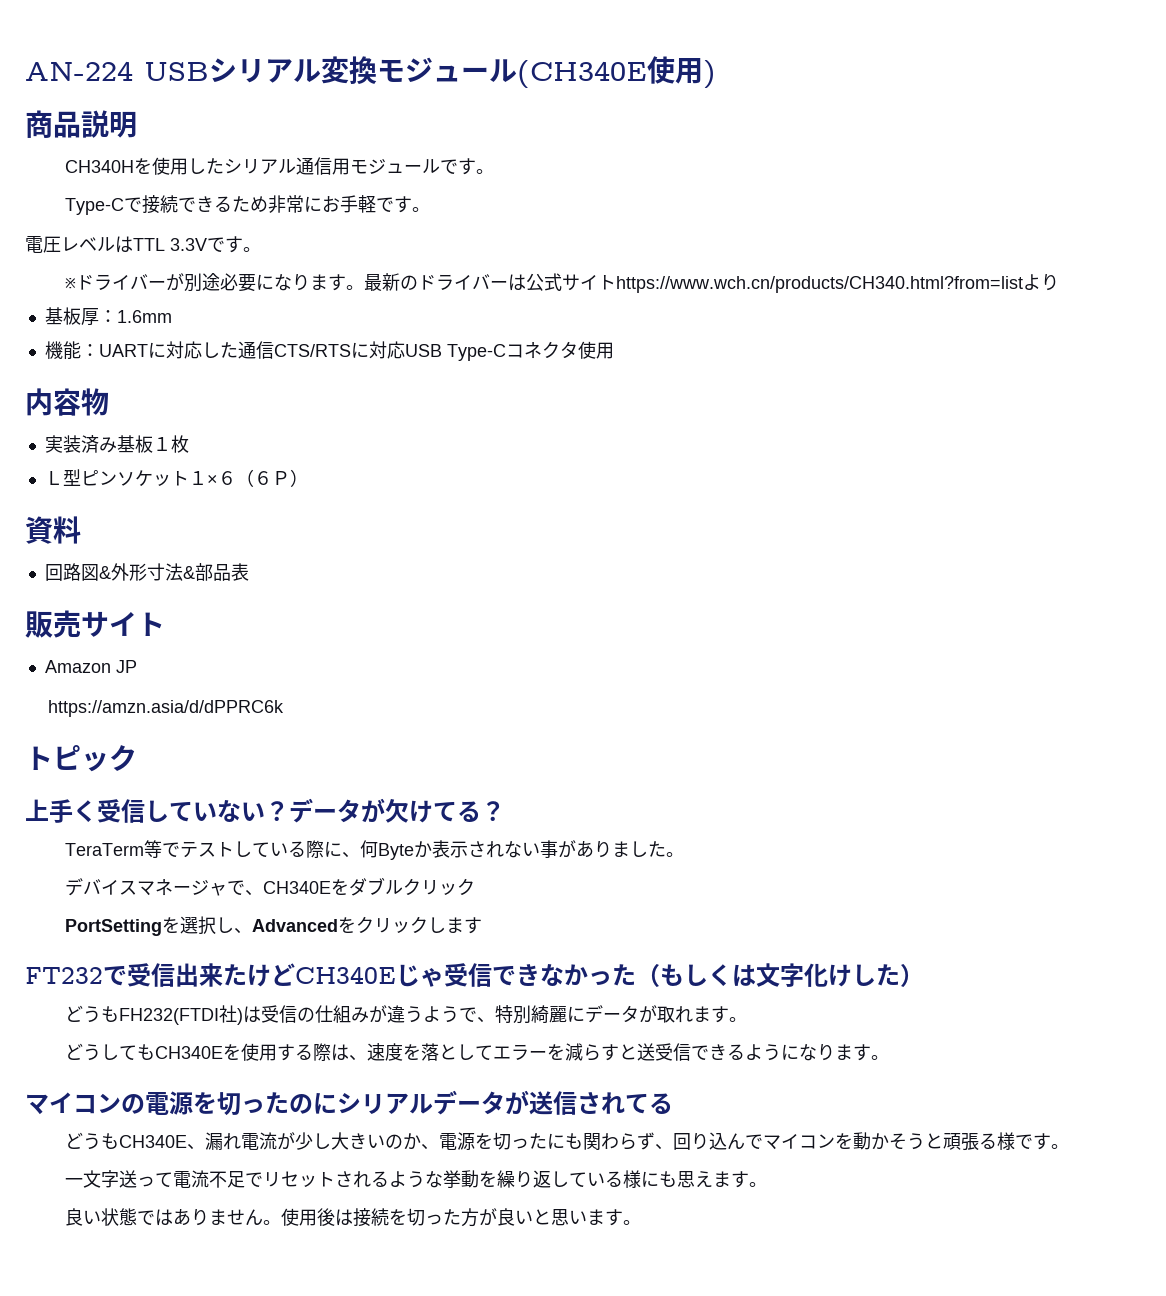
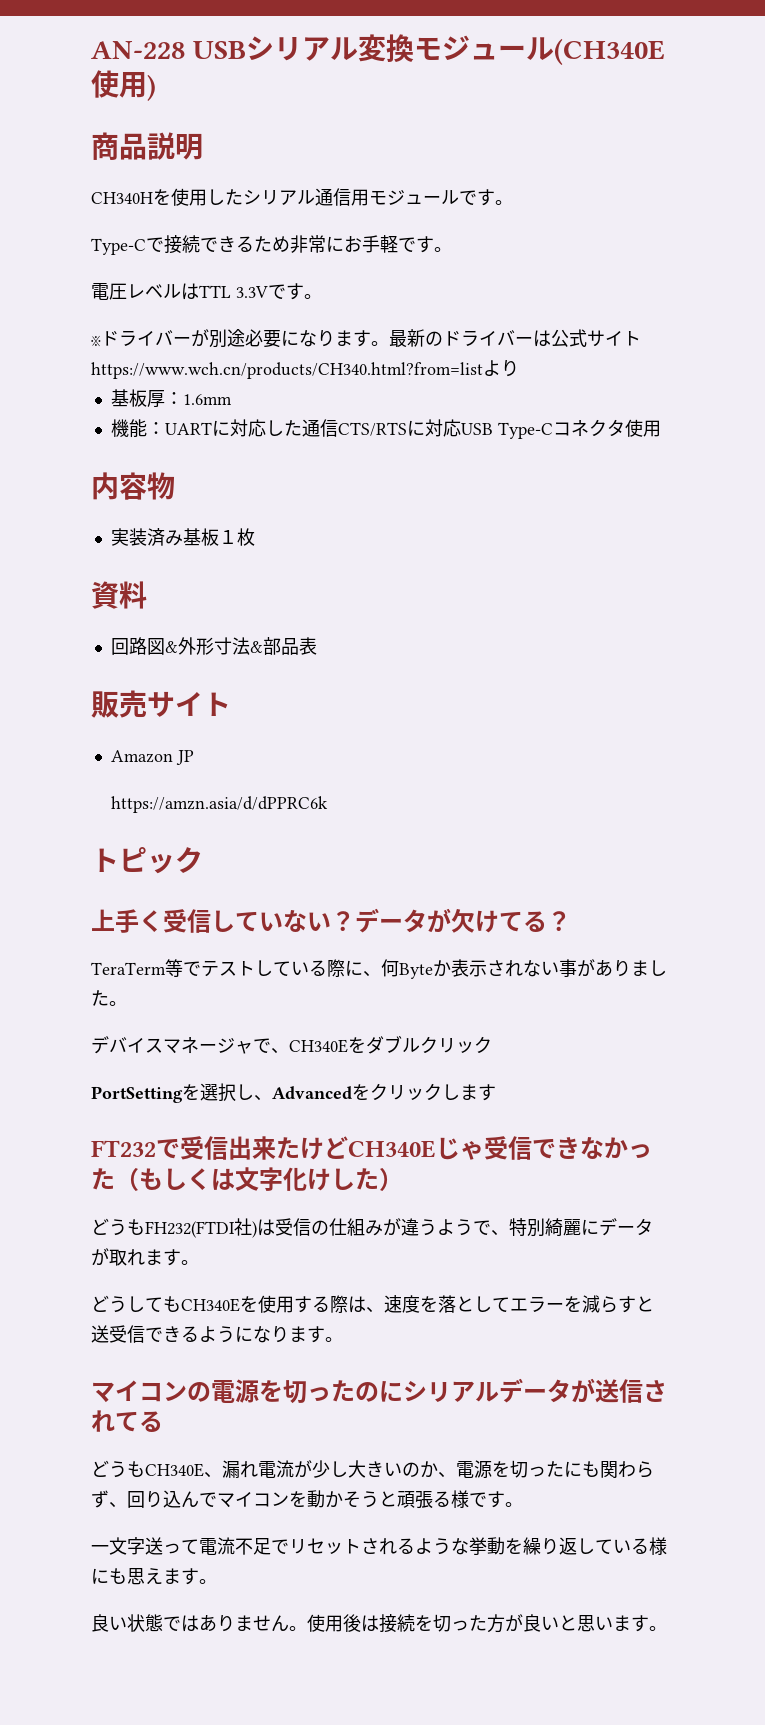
[25,61,133,81] AN-224 -> [91,41,185,59] AN-228
[44,469,308,487] // Ｌ型ピンソケット１×６（６Ｐ） -> (255, 537) none

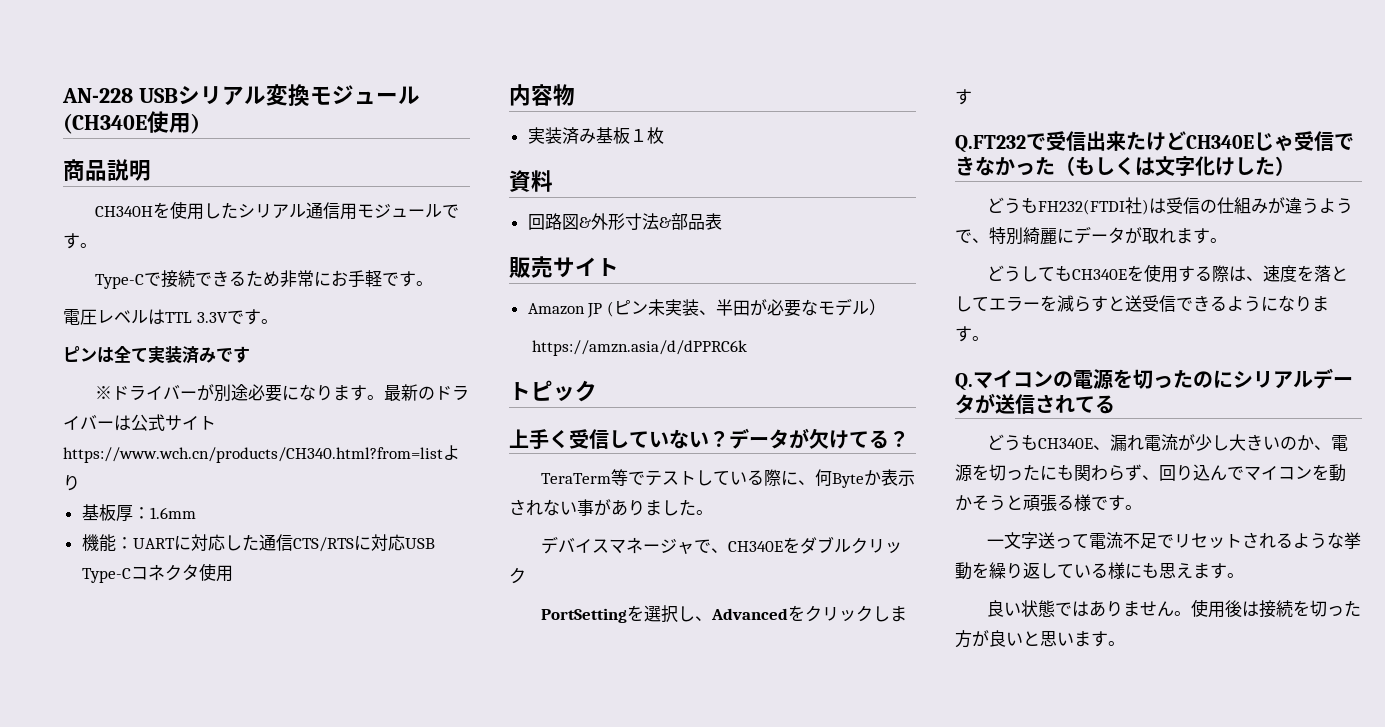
(322, 296) none -> [63,346,250,364] // ピンは全て実装済みです
(194, 757) none -> [606,298,886,317] (ピン未実装、半田が必要なモデル）
[91,1140,156,1157] FT232 -> [955,135,1026,153] Q.FT232
(343, 1339) none -> [955,373,973,391] Q.

